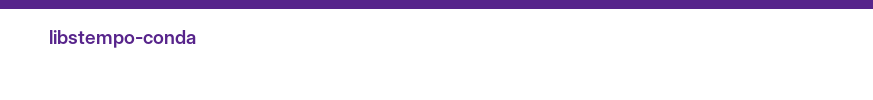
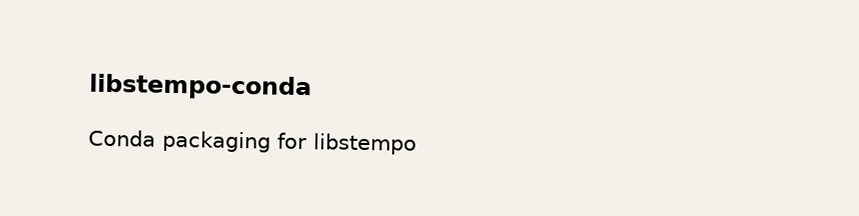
(196, 39) none -> [88,129,417,155] // Conda packaging for libstempo

